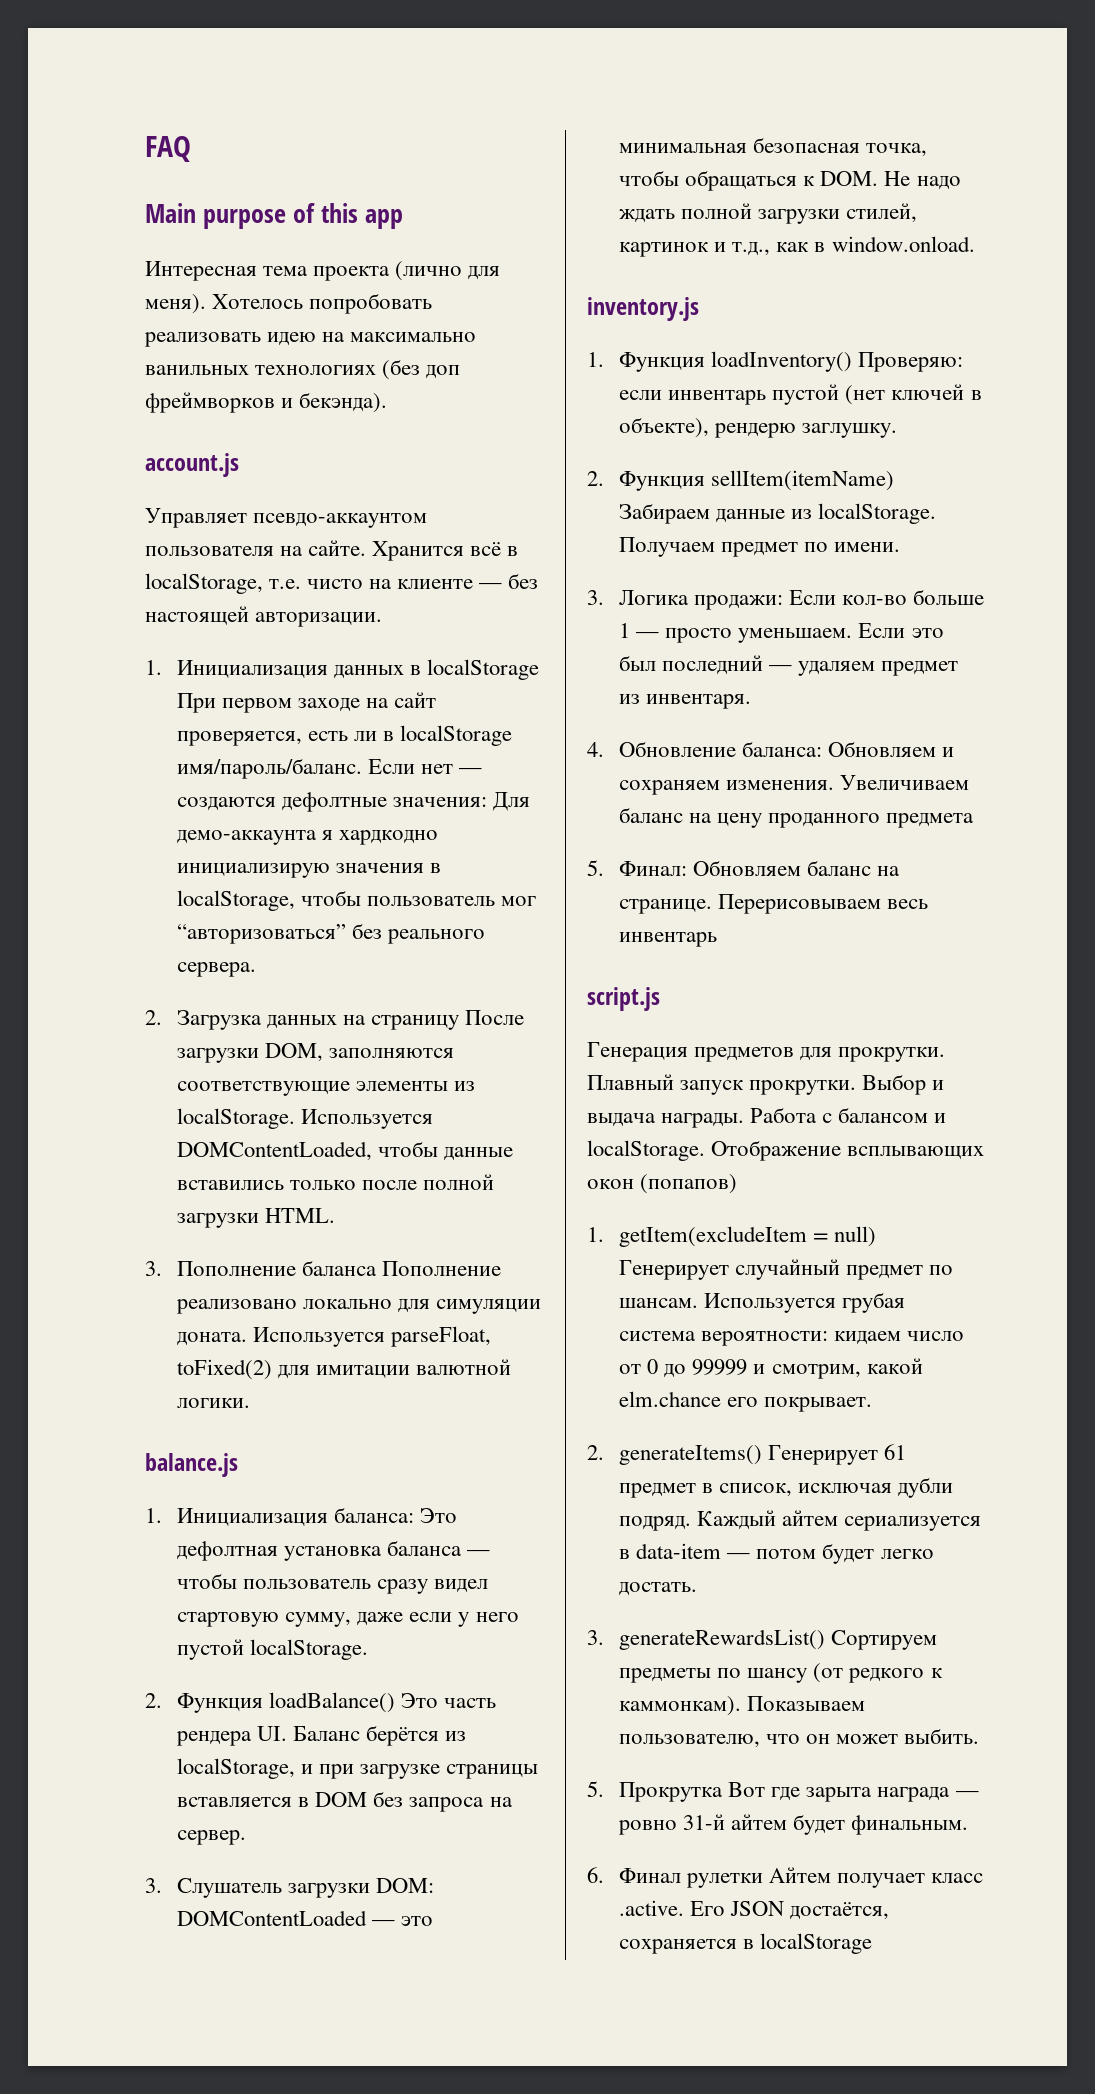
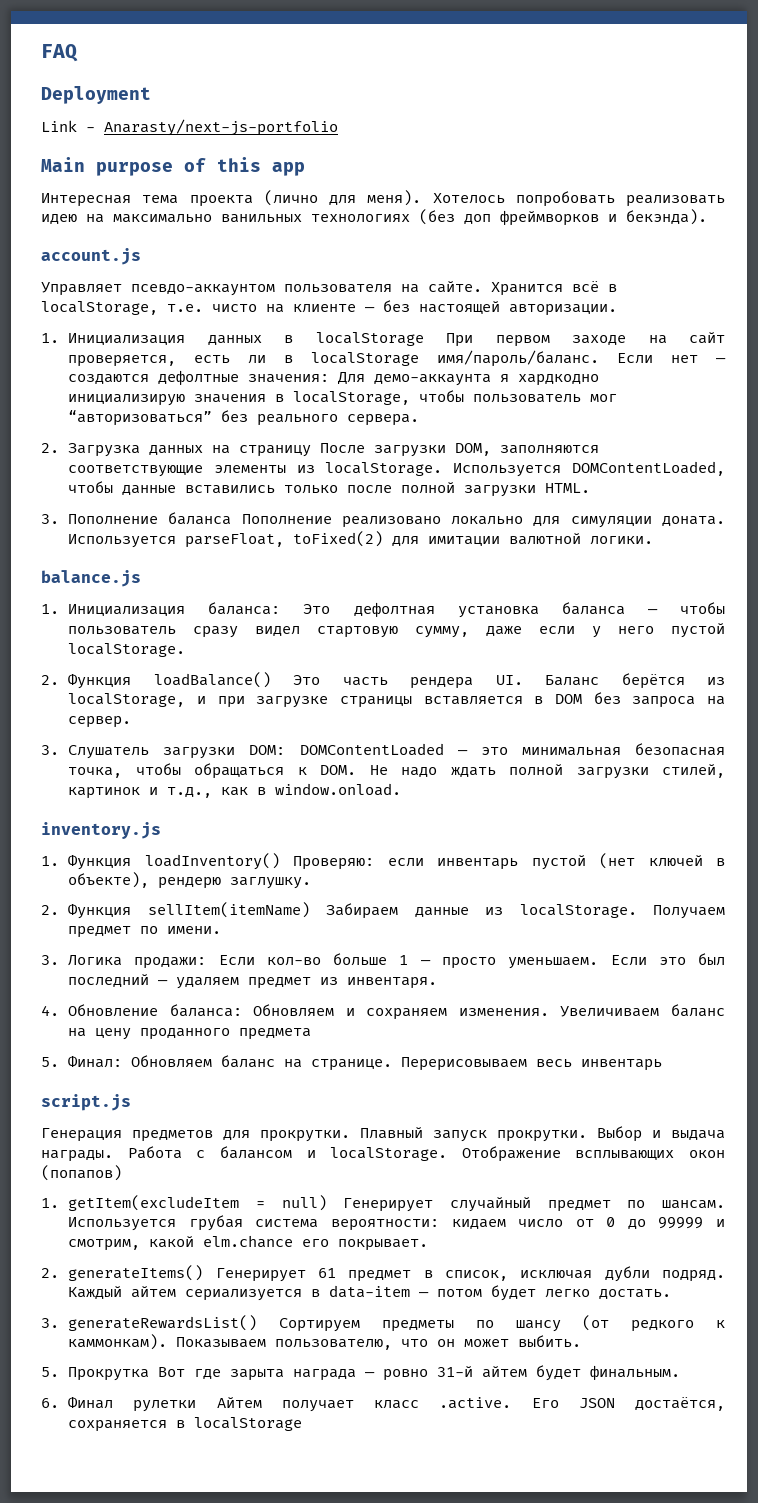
(191, 149) none -> [41,86,151,104] [41,119,338,136] // Deployment // Link - Anarasty/next-js-portfolio

